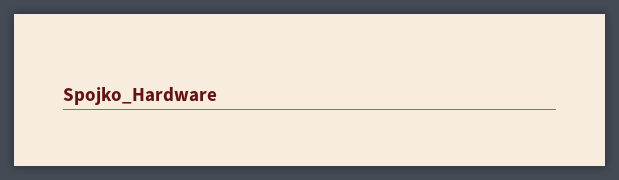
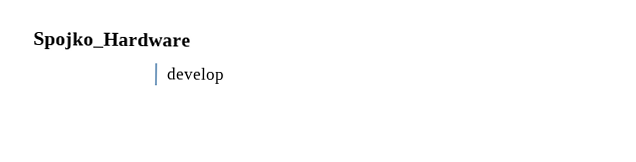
(217, 96) none -> [165,67,225,84] // develop

